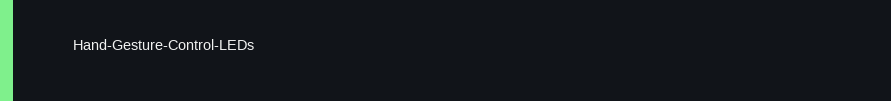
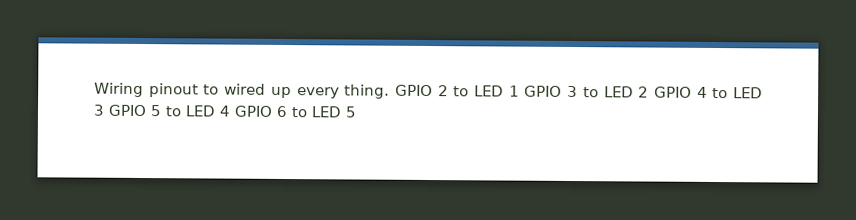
[73,39,254,50] Hand-Gesture-Control-LEDs -> [94,82,763,99] [93,104,357,118] Wiring pinout to wired up every thing. GPIO 2 to LED 1 GPIO 3 to LED 2 GPIO 4 to LED 3 GPIO 5 to LED 4 GPIO 6 to LED 5

